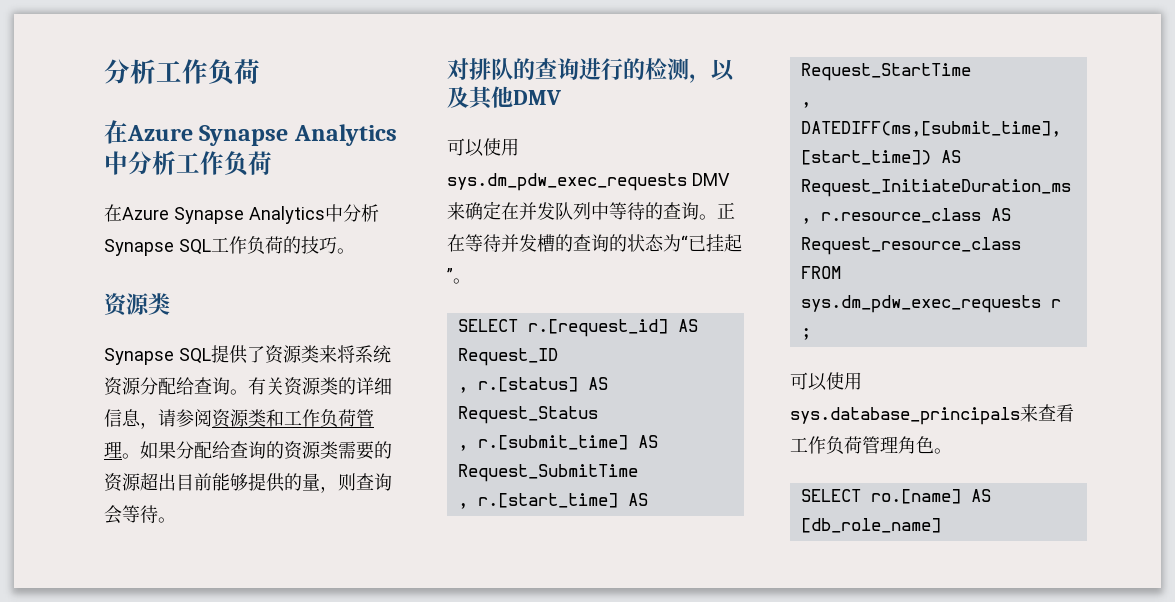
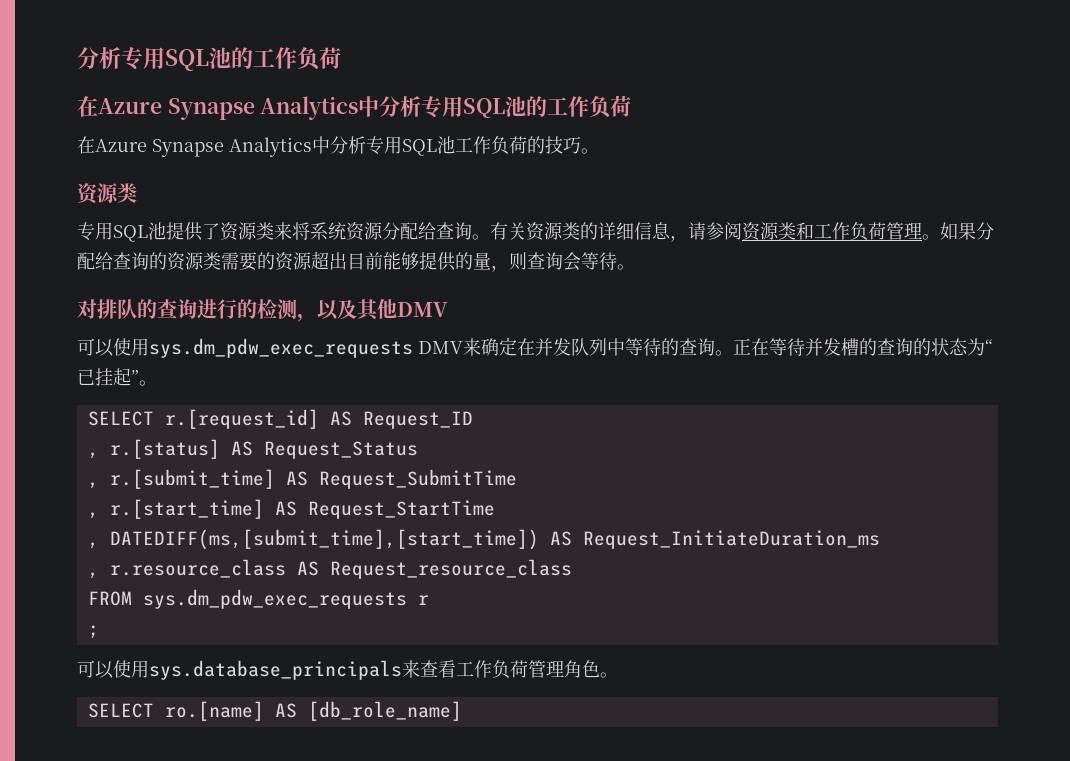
[104,59,260,85] [104,120,397,146] [104,150,272,176] [104,204,379,224] [104,239,211,256] 分析工作负荷 // 在Azure Synapse Analytics中分析工作负荷 // 在Azure Synapse Analytics中分析Synapse SQL -> [77,47,341,71] [77,95,632,120] [77,136,455,157] 分析专用SQL池的工作负荷 // 在Azure Synapse Analytics中分析专用SQL池的工作负荷 // 在Azure Synapse Analytics中分析专用SQL池
[104,348,211,365] Synapse SQL -> [77,222,166,242] 专用SQL池

